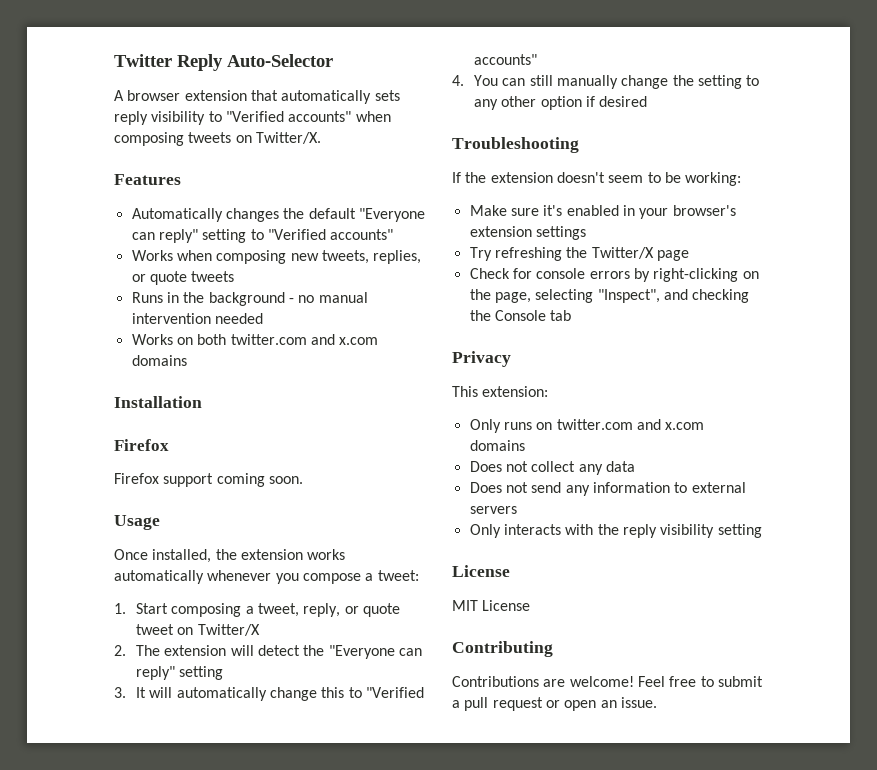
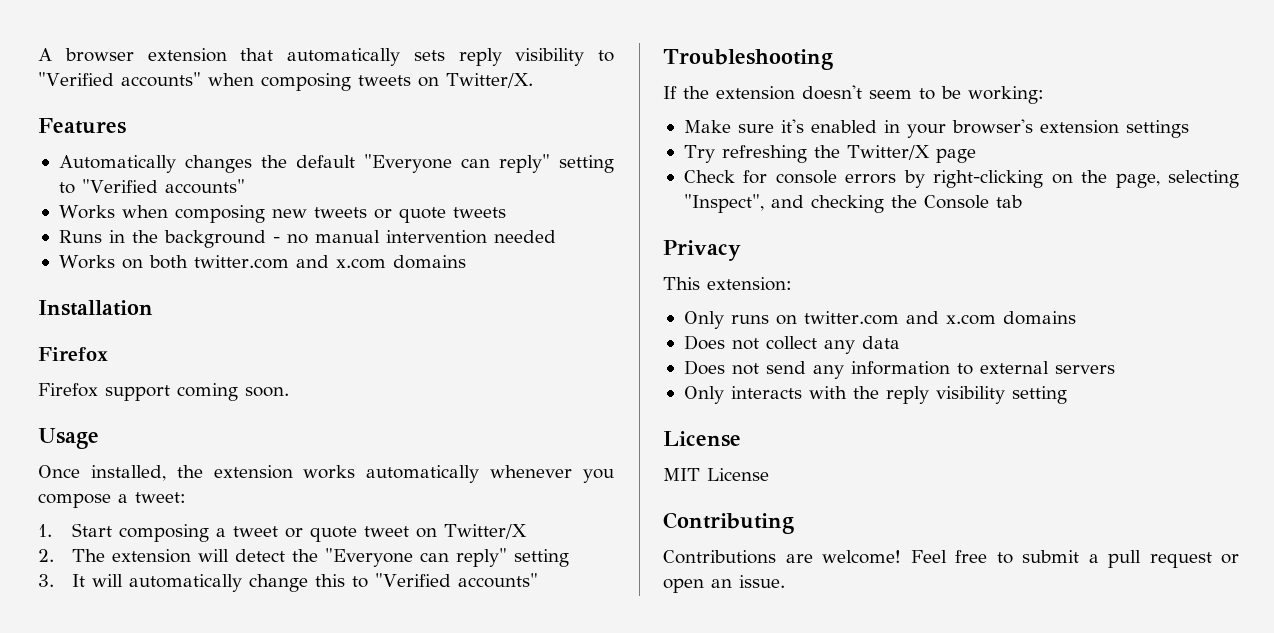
[114,54,333,71] Twitter Reply Auto-Selector // -> (38, 54) none
[321,250,422,264] tweets, replies, -> [313,207,367,218] tweets
[258,603,341,617] tweet, reply, -> [232,526,278,537] tweet
[452,75,760,89] [474,96,648,110] // 4. You can still manually change the setting to any other option if desired -> (538, 580) none

